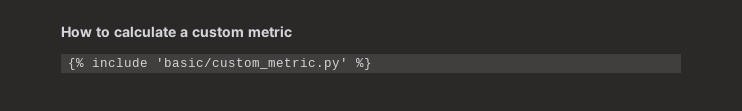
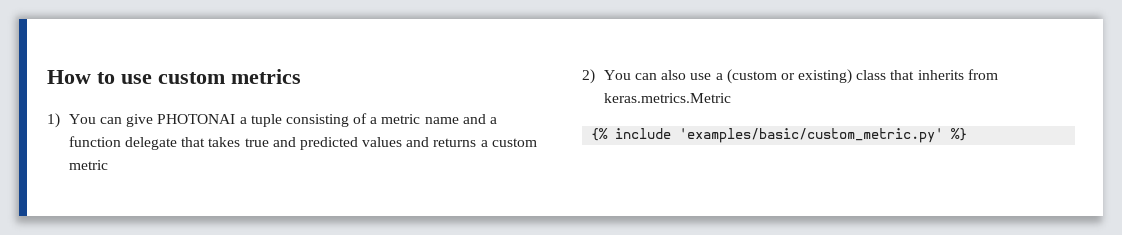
[113,26,292,38] calculate a custom metric -> [121,69,301,84] [47,113,497,128] [68,136,537,150] [68,160,108,170] [582,69,998,84] [603,93,731,103] use custom metrics // 1) You can give PHOTONAI a tuple consisting of a metric name and a function delegate that takes true and predicted values and returns a custom metric // 2) You can also use a (custom or existing) class that inherits from keras.metrics.Metric
[155,58,348,70] 'basic/custom_metric.py' -> [679,128,944,143] 'examples/basic/custom_metric.py'

